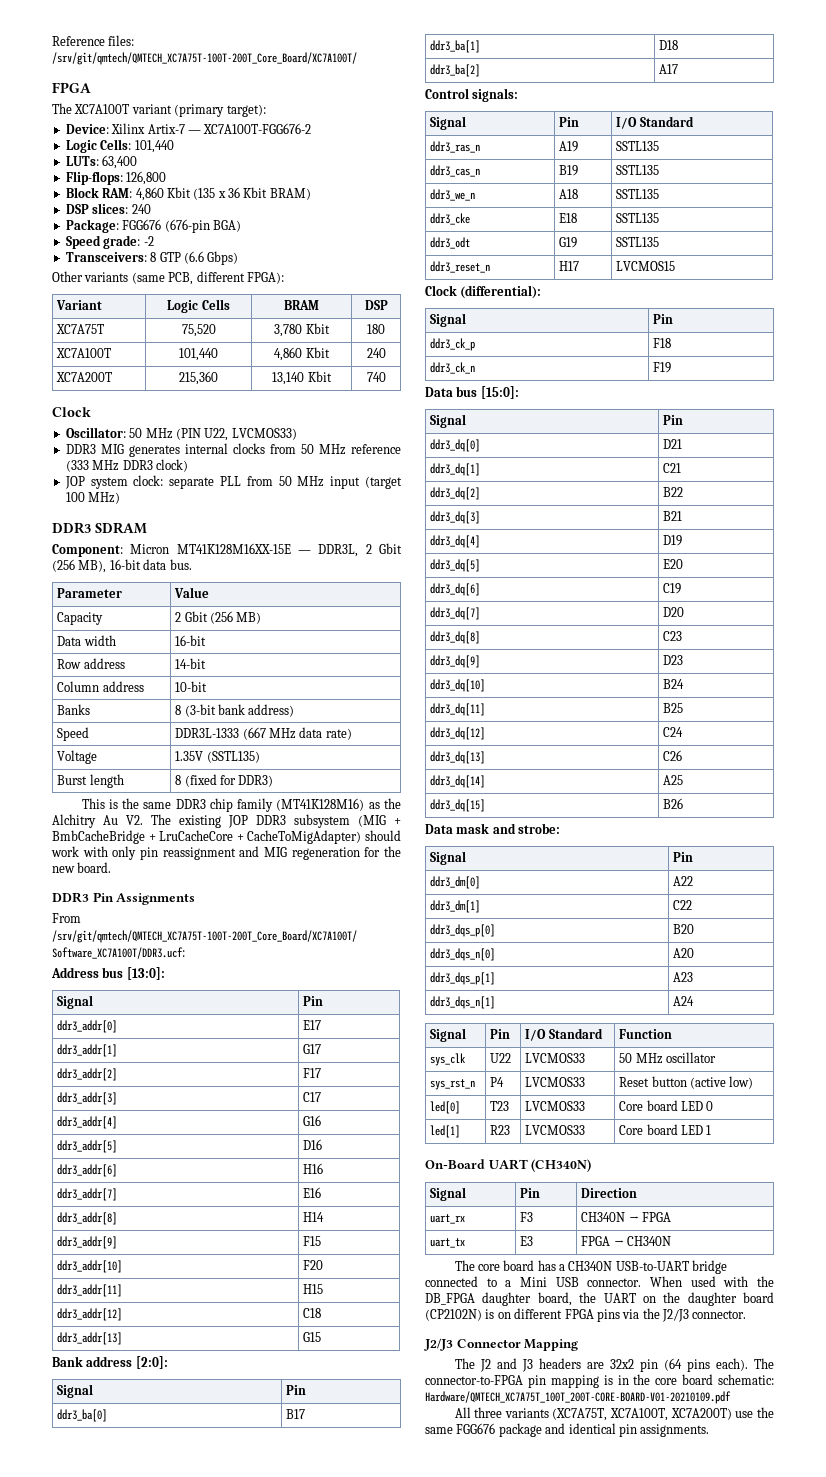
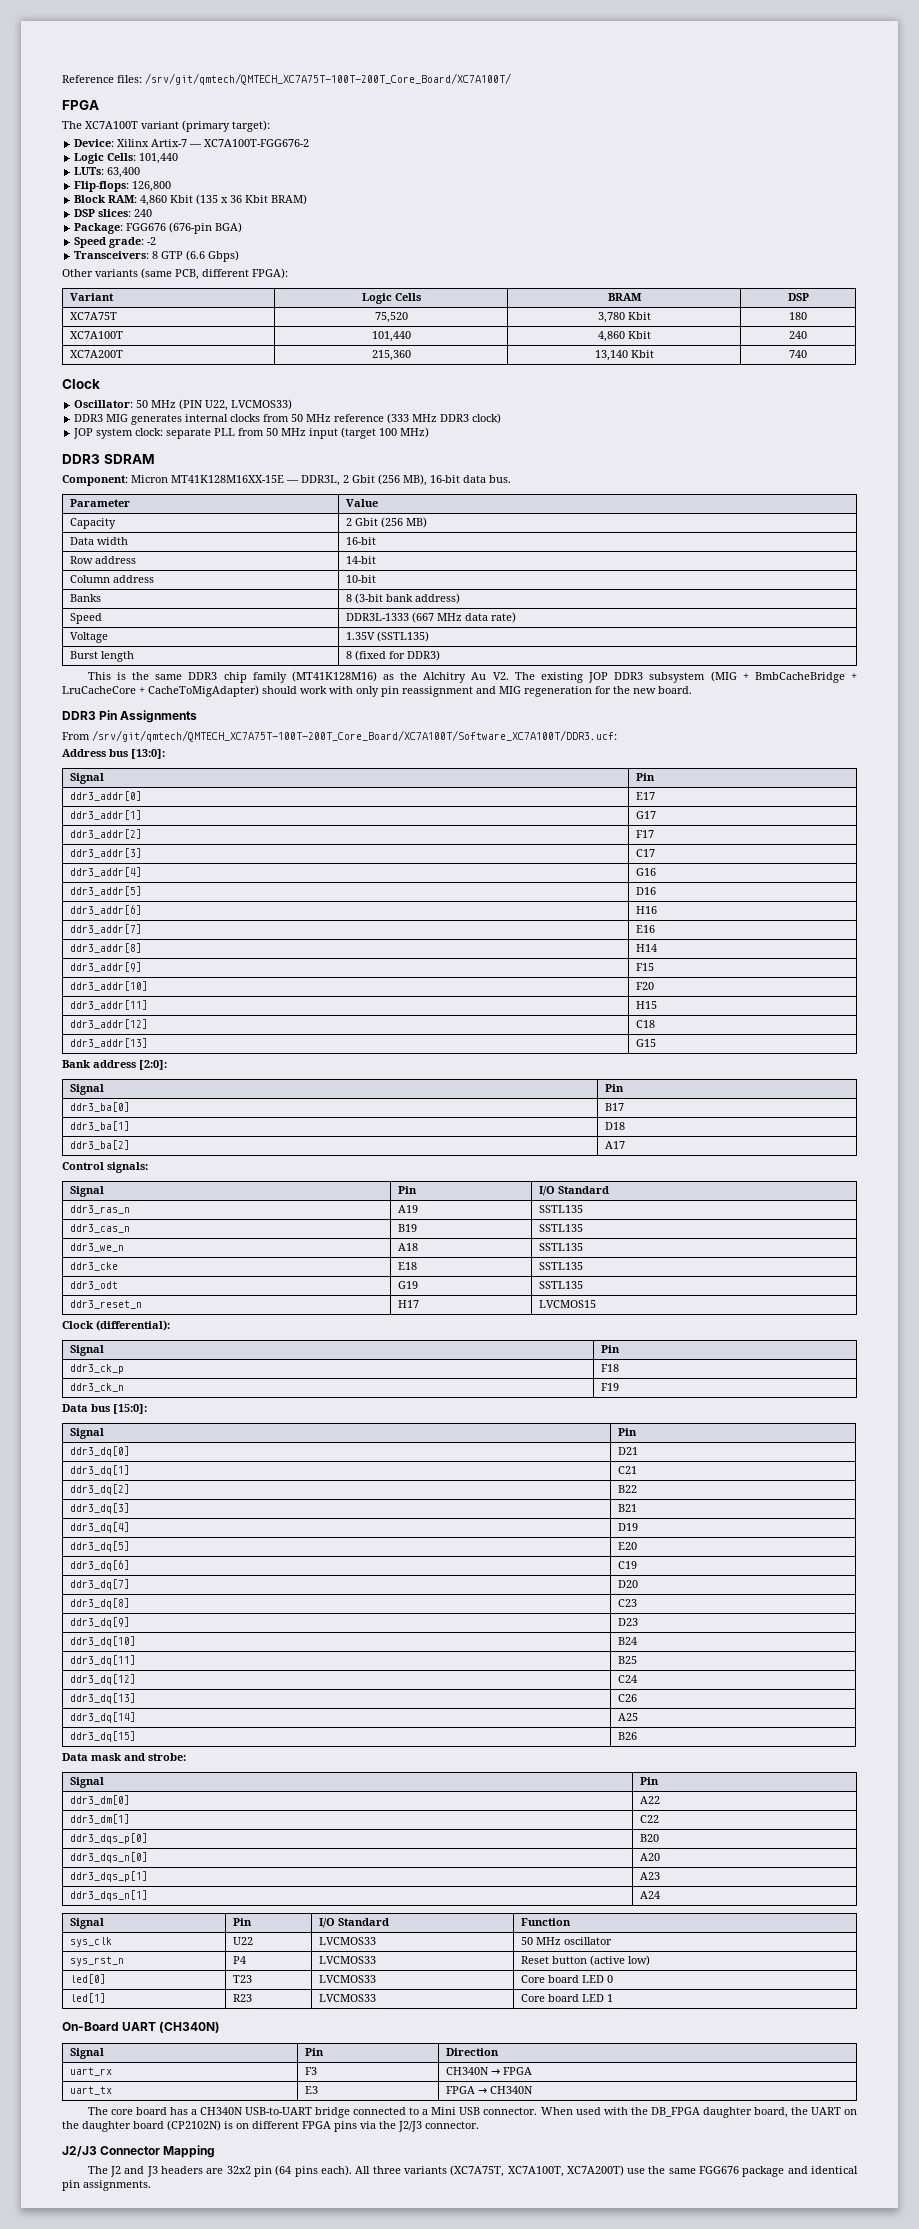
[754,1358,774,1369] [425,1374,774,1388] [425,1391,731,1404] The connector-to-FPGA pin mapping is in the core board schematic: Hardware/QMTECH_XC7A75T_100T_200T-CORE-BOARD-V01-20210109.pdf // -> (352, 2170) none

